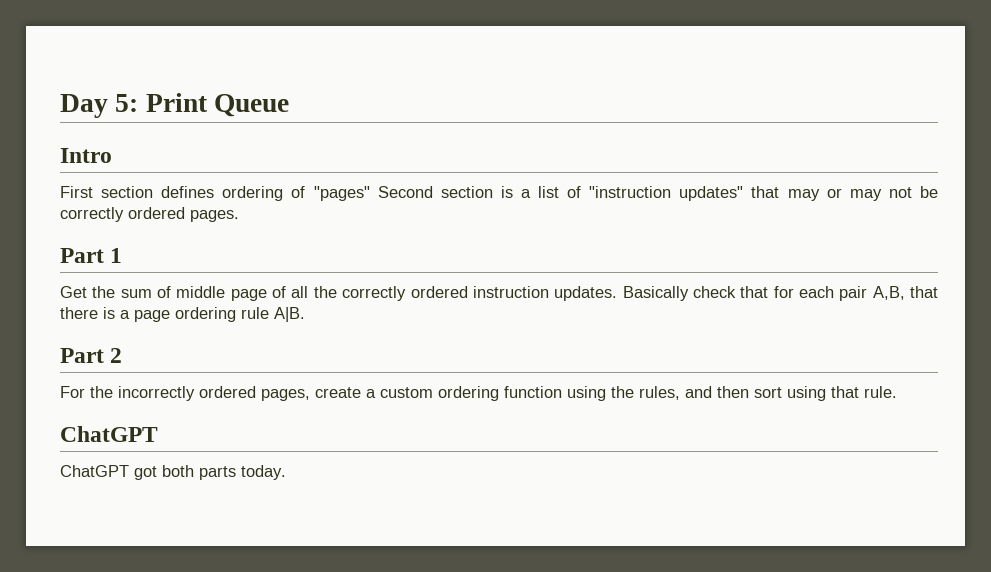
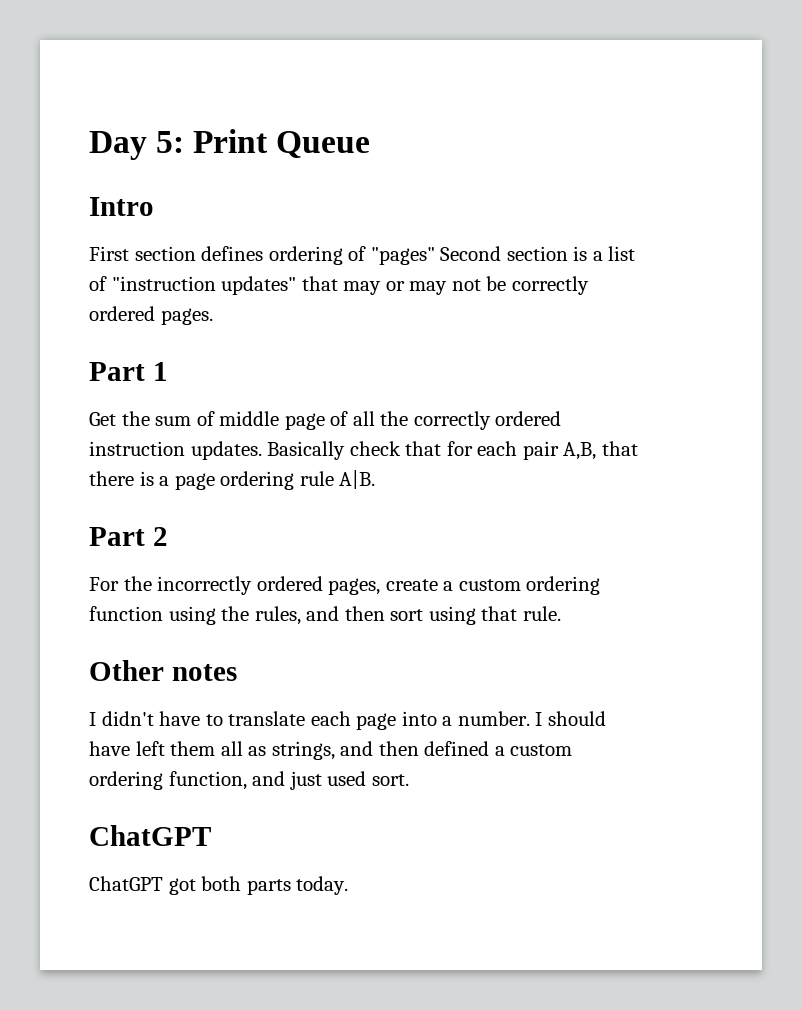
(897, 392) none -> [89,660,237,681] [89,711,606,730] [89,741,573,760] [89,771,409,790] // Other notes // I didn't have to translate each page into a number. I should have left them all as strings, and then defined a custom ordering function, and just used sort.

